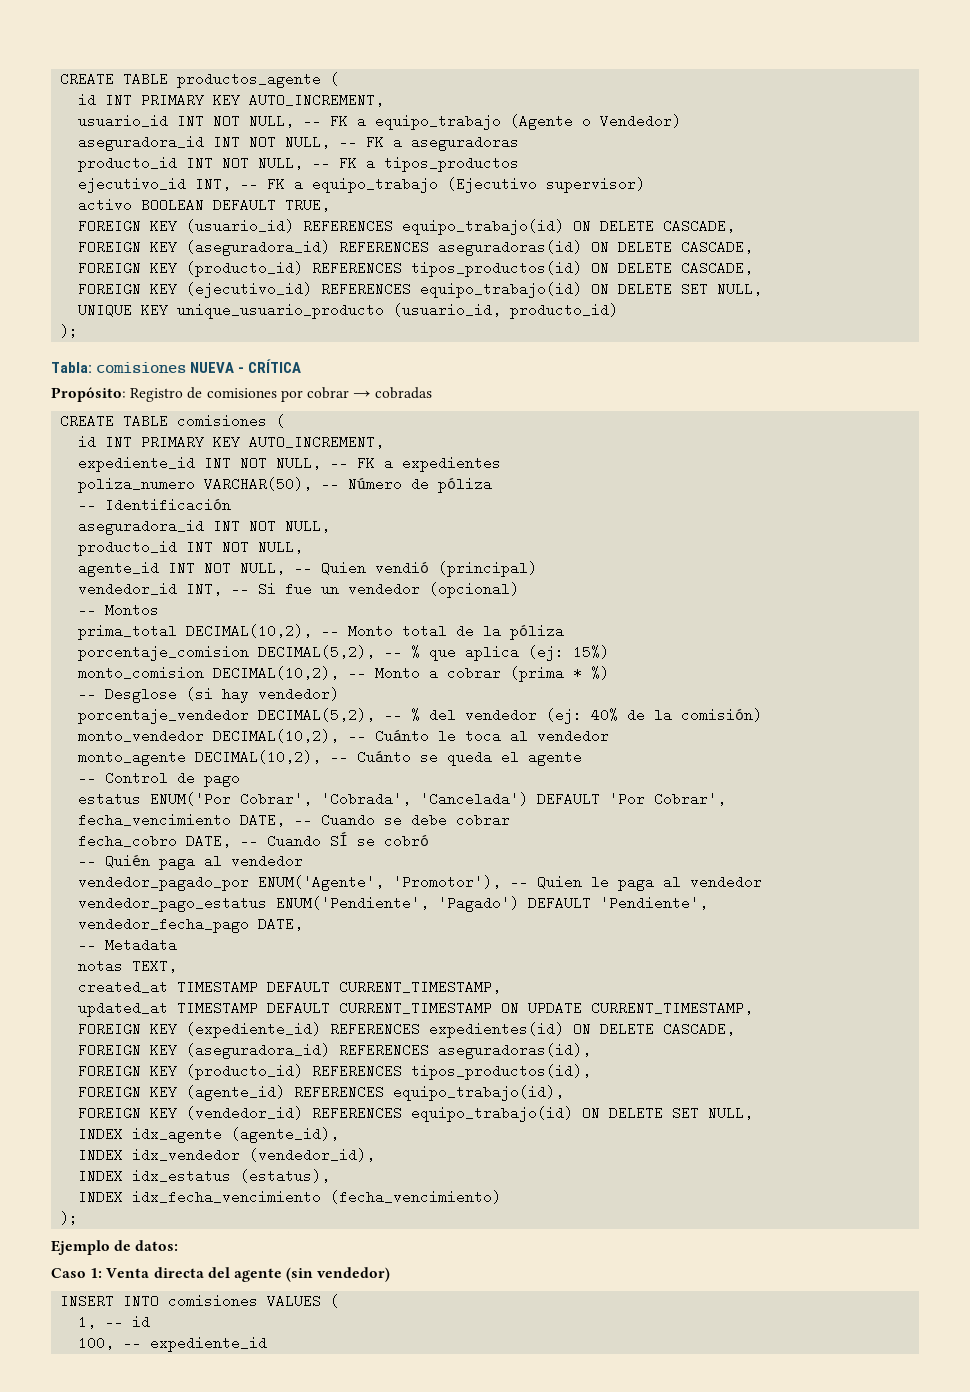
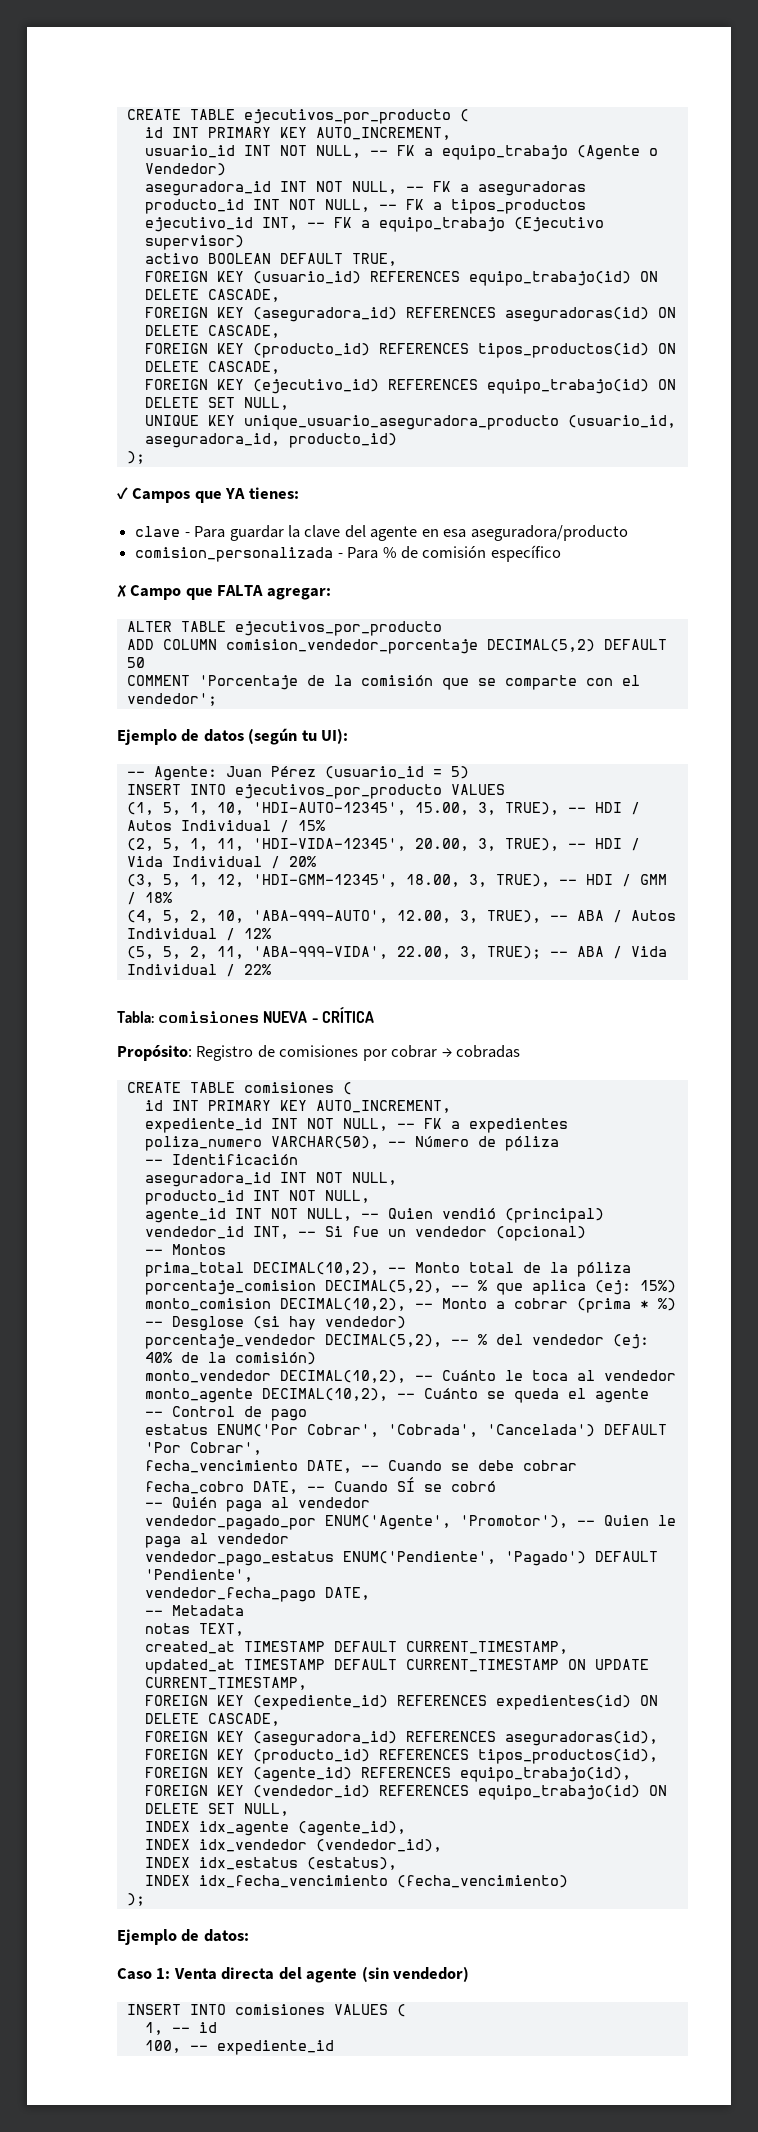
[60,72,322,88] CREATE TABLE productos_agente -> [126,109,451,124] CREATE TABLE ejecutivos_por_producto
[177,303,502,319] unique_usuario_producto (usuario_id, -> [243,415,676,430] [144,433,280,448] unique_usuario_aseguradora_producto (usuario_id, aseguradora_id,
(79, 331) none -> [117,487,299,503] [135,525,628,541] [135,545,561,562] [117,585,331,600] [126,621,442,636] [126,639,667,654] [126,657,145,668] [126,675,640,690] [126,693,217,706] [117,728,349,745] [126,766,469,781] [126,784,505,799] [126,802,640,815] [126,820,325,833] [126,838,640,851] [126,856,316,869] [126,874,667,887] [126,892,172,905] [126,910,676,923] [126,928,271,941] [126,946,667,959] [126,964,271,977] // ✓ Campos que YA tienes: // clave - Para guardar la clave del agente en esa aseguradora/producto // comision_personalizada - Para % de comisión específico // ✗ Campo que FALTA agregar: // ALTER TABLE ejecutivos_por_producto // ADD COLUMN comision_vendedor_porcentaje DECIMAL(5,2) DEFAULT 50 // COMMENT 'Porcentaje de la comisión que se comparte con el vendedor'; // Ejemplo de datos (según tu UI): // -- Agente: Juan Pérez (usuario_id = 5) // INSERT INTO ejecutivos_por_producto VALUES // (1, 5, 1, 10, 'HDI-AUTO-12345', 15.00, 3, TRUE), -- HDI / Autos Individual / 15% // (2, 5, 1, 11, 'HDI-VIDA-12345', 20.00, 3, TRUE), -- HDI / Vida Individual / 20% // (3, 5, 1, 12, 'HDI-GMM-12345', 18.00, 3, TRUE), -- HDI / GMM / 18% // (4, 5, 2, 10, 'ABA-999-AUTO', 12.00, 3, TRUE), -- ABA / Autos Individual / 12% // (5, 5, 2, 11, 'ABA-999-VIDA', 22.00, 3, TRUE); -- ABA / Vida Individual / 22%

